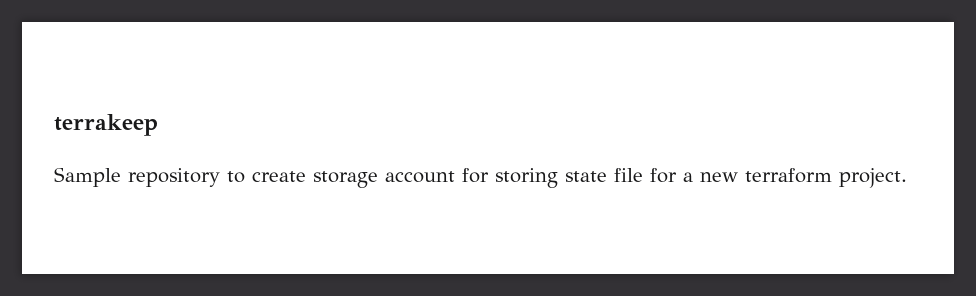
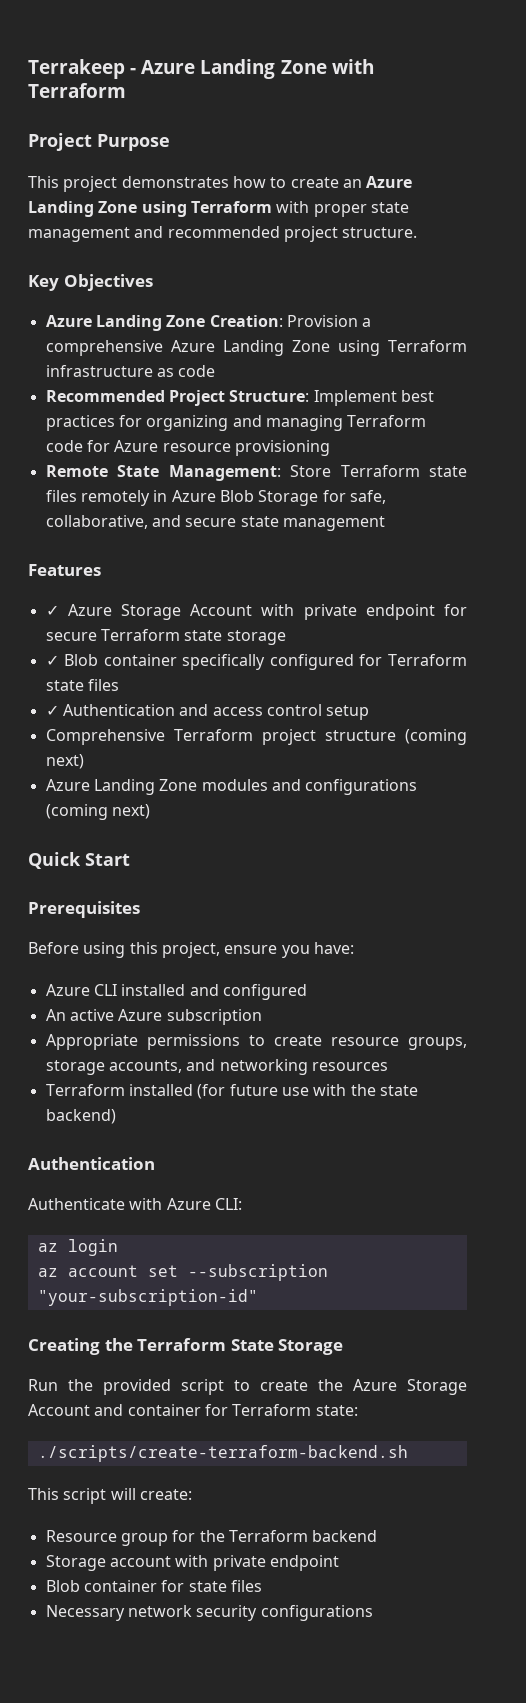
[54,114,158,136] [54,167,907,188] terrakeep // Sample repository to create storage account for storing state file for a new terraform project. -> [28,59,374,79] [28,83,126,98] [28,133,170,151] [28,176,413,192] [28,201,409,217] [28,226,418,242] [28,274,153,291] [45,315,372,331] [45,340,467,356] [45,365,216,377] [45,390,434,406] [45,415,427,431] [45,440,330,456] [45,465,467,481] [45,490,386,506] [45,515,385,531] [28,564,101,576] [45,604,467,620] [45,629,286,645] [45,654,467,670] [45,679,119,691] [45,704,370,720] [45,729,467,745] [45,754,84,769] [45,779,418,795] [45,804,150,820] [28,852,130,869] [28,901,140,918] [28,942,354,958] [45,984,307,1000] [45,1009,262,1025] [45,1034,467,1050] [45,1059,388,1075] [45,1084,418,1099] [45,1109,116,1124] [28,1157,155,1170] [28,1198,242,1210] [37,1239,118,1256] [37,1264,328,1281] [37,1289,258,1306] [28,1338,344,1355] [28,1379,467,1395] [28,1404,358,1416] [37,1445,408,1462] [28,1488,192,1504] [45,1530,378,1546] [45,1555,339,1571] [45,1580,262,1592] [45,1605,373,1621] Terrakeep - Azure Landing Zone with Terraform // Project Purpose // This project demonstrates how to create an Azure Landing Zone using Terraform with proper state management and recommended project structure. // Key Objectives // Azure Landing Zone Creation: Provision a comprehensive Azure Landing Zone using Terraform infrastructure as code // Recommended Project Structure: Implement best practices for organizing and managing Terraform code for Azure resource provisioning // Remote State Management: Store Terraform state files remotely in Azure Blob Storage for safe, collaborative, and secure state management // Features // ✓ Azure Storage Account with private endpoint for secure Terraform state storage // ✓ Blob container specifically configured for Terraform state files // ✓ Authentication and access control setup // Comprehensive Terraform project structure (coming next) // Azure Landing Zone modules and configurations (coming next) // Quick Start // Prerequisites // Before using this project, ensure you have: // Azure CLI installed and configured // An active Azure subscription // Appropriate permissions to create resource groups, storage accounts, and networking resources // Terraform installed (for future use with the state backend) // Authentication // Authenticate with Azure CLI: // az login // az account set --subscription "your-subscription-id" // Creating the Terraform State Storage // Run the provided script to create the Azure Storage Account and container for Terraform state: // ./scripts/create-terraform-backend.sh // This script will create: // Resource group for the Terraform backend // Storage account with private endpoint // Blob container for state files // Necessary network security configurations

